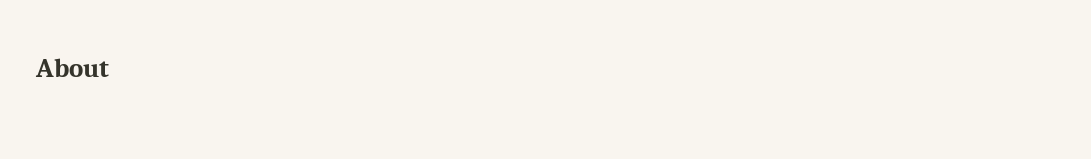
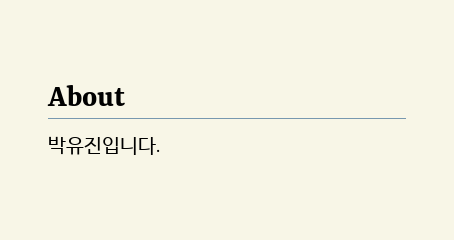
(109, 67) none -> [48,136,160,155] // 박유진입니다.

